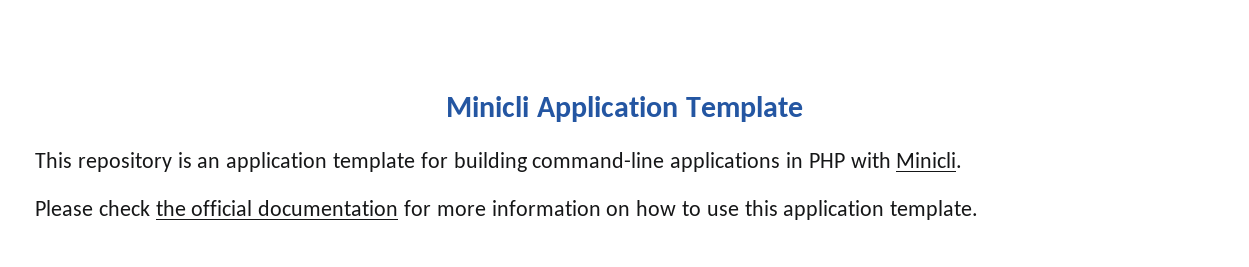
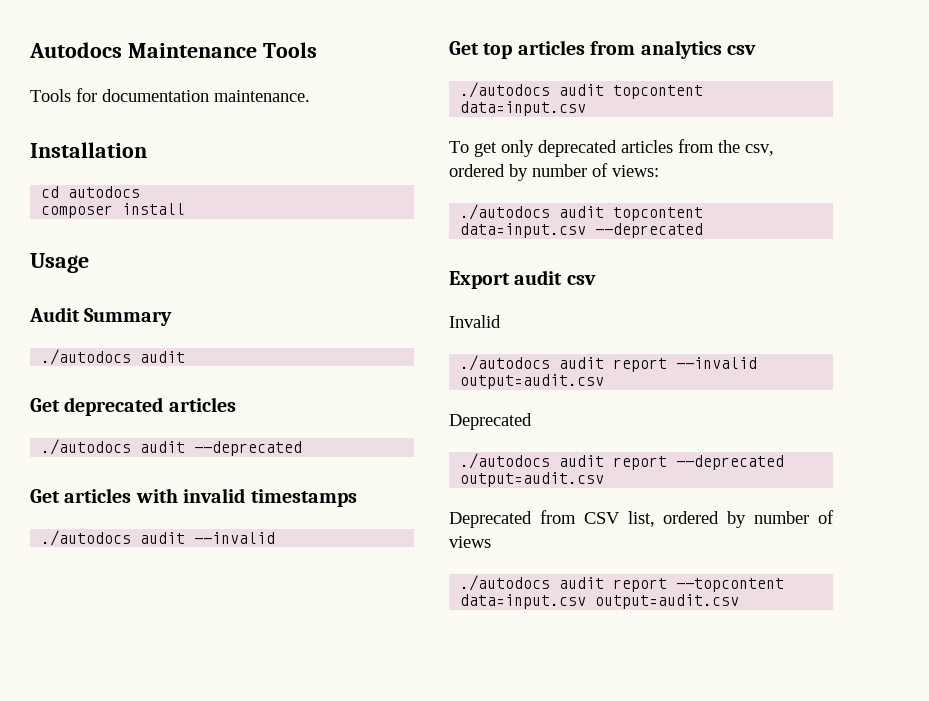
[445,96,804,122] [35,152,963,172] [35,200,979,220] Minicli Application Template // This repository is an application template for building command-line applications in PHP with Minicli. // Please check the official documentation for more information on how to use this application template. -> [29,42,317,58] [30,88,310,102] [30,142,147,158] [41,186,141,198] [41,203,186,218] [30,253,89,273] [29,307,173,326] [41,349,186,365] [30,397,236,416] [41,439,303,456] [30,488,357,507] [41,530,276,546] [449,40,756,59] [460,82,704,99] [460,101,587,116] [449,139,774,157] [449,163,659,181] [460,204,704,221] [460,223,704,238] [449,270,596,289] [449,315,501,328] [460,355,758,372] [460,374,605,389] [449,413,532,430] [460,453,785,470] [460,472,605,487] [449,510,834,528] [449,536,491,548] [460,575,785,592] [460,594,740,609] Autodocs Maintenance Tools // Tools for documentation maintenance. // Installation // cd autodocs // composer install // Usage // Audit Summary // ./autodocs audit // Get deprecated articles // ./autodocs audit --deprecated // Get articles with invalid timestamps // ./autodocs audit --invalid // Get top articles from analytics csv // ./autodocs audit topcontent data=input.csv // To get only deprecated articles from the csv, ordered by number of views: // ./autodocs audit topcontent data=input.csv --deprecated // Export audit csv // Invalid // ./autodocs audit report --invalid output=audit.csv // Deprecated // ./autodocs audit report --deprecated output=audit.csv // Deprecated from CSV list, ordered by number of views // ./autodocs audit report --topcontent data=input.csv output=audit.csv

